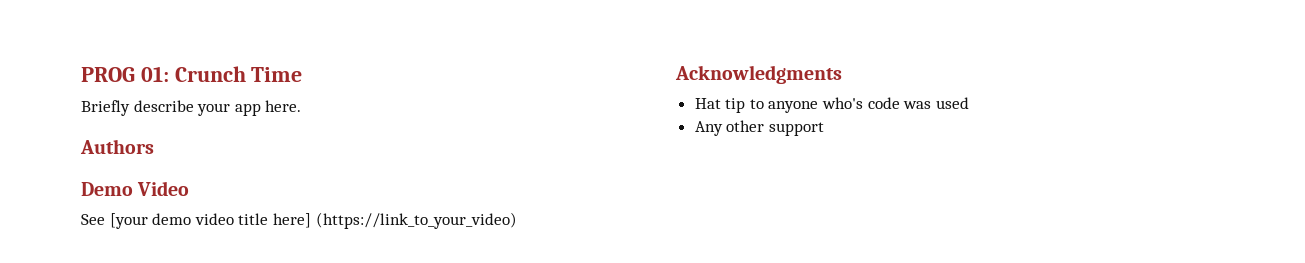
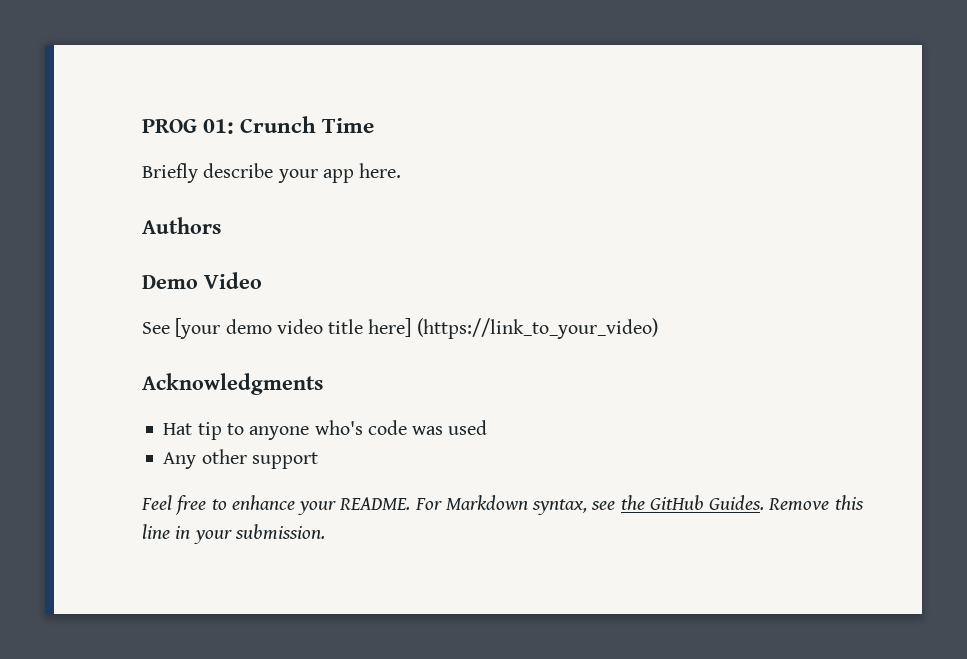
(824, 129) none -> [141,495,864,515] [142,524,325,544] // Feel free to enhance your README. For Markdown syntax, see the GitHub Guides. Remove this line in your submission.

